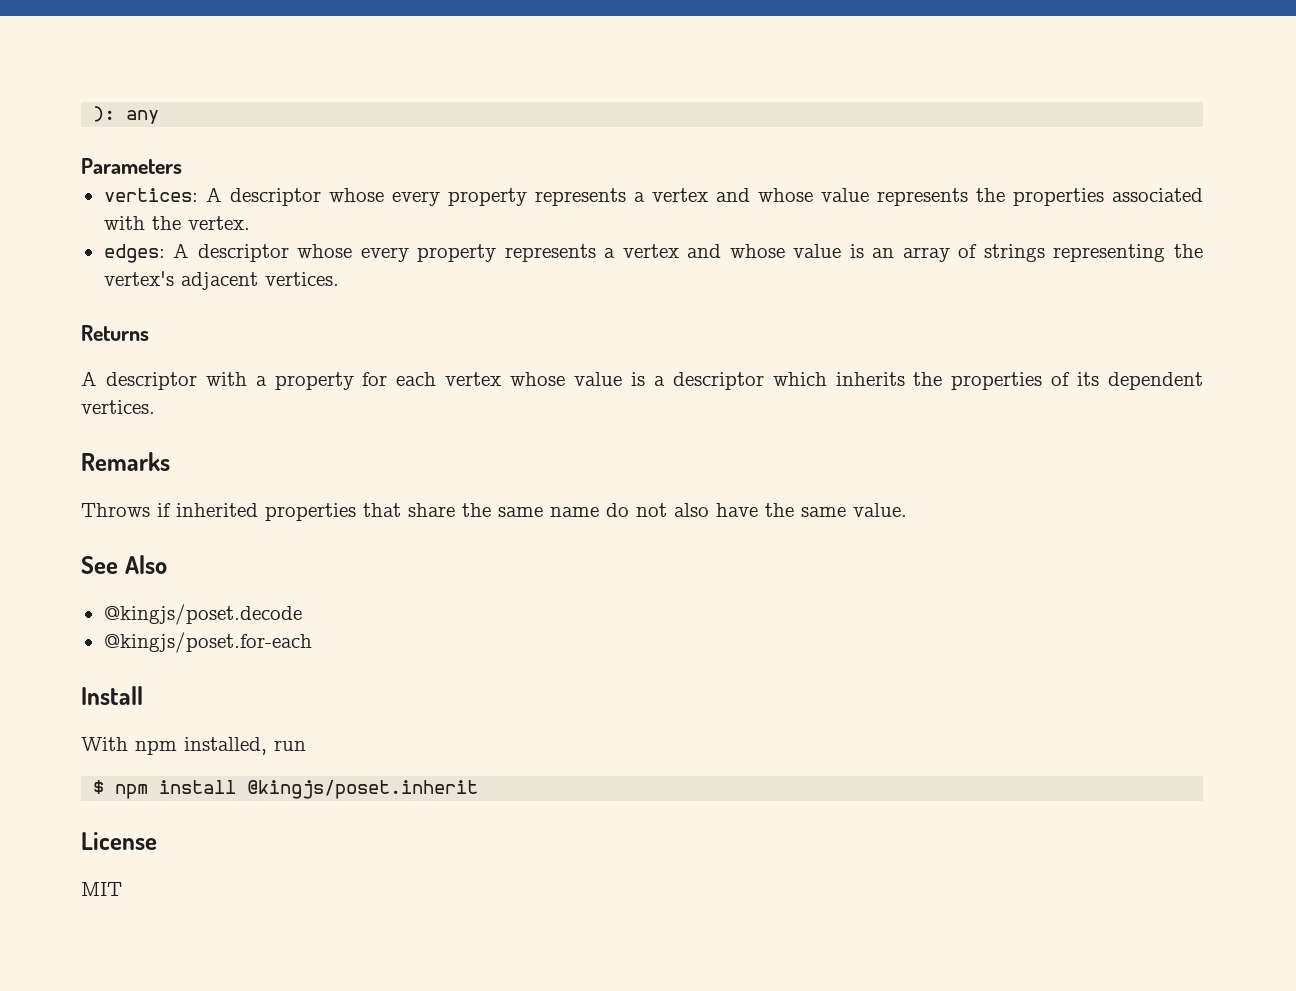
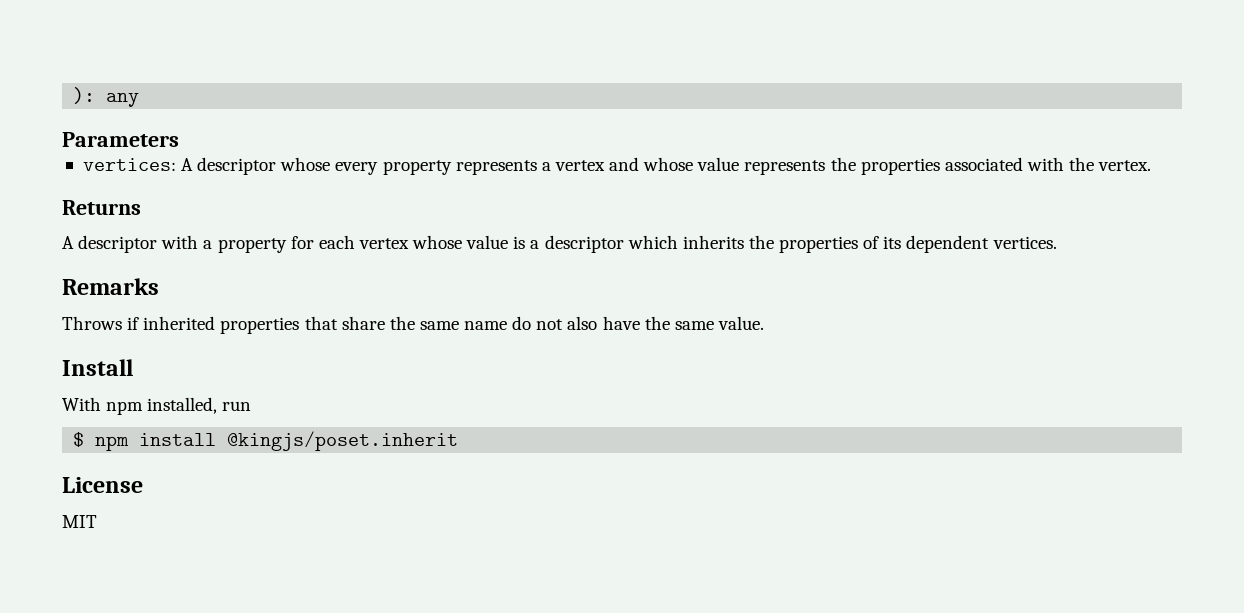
[103,243,1203,263] [103,271,339,290] // edges: A descriptor whose every property represents a vertex and whose value is an array of strings representing the vertex's adjacent vertices. -> (1152, 165) none
[81,555,167,574] [103,604,302,625] [103,632,312,653] // See Also // @kingjs/poset.decode // @kingjs/poset.for-each -> (764, 323) none

